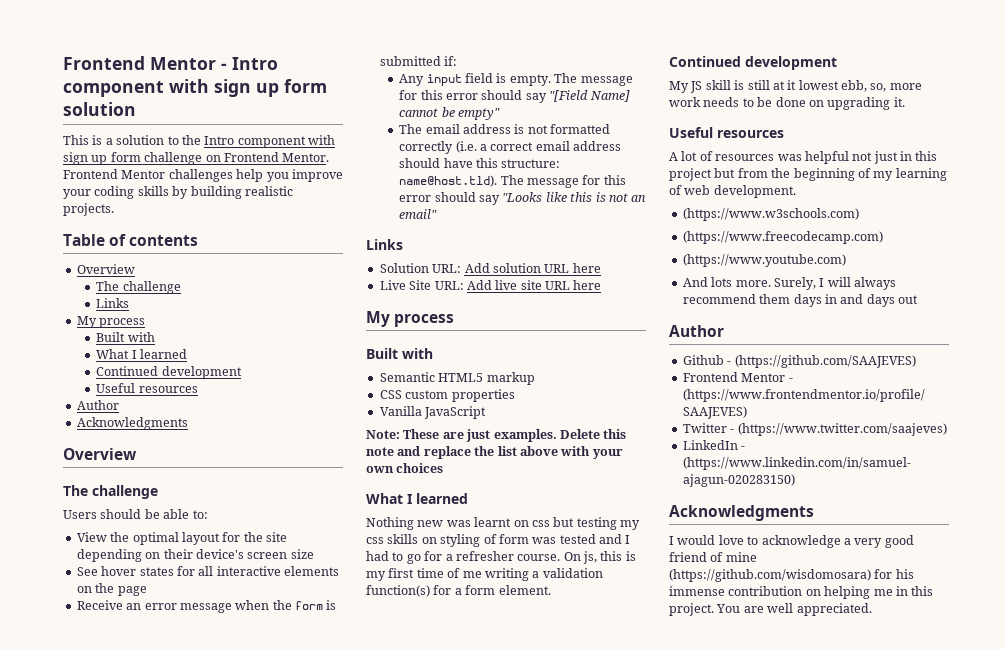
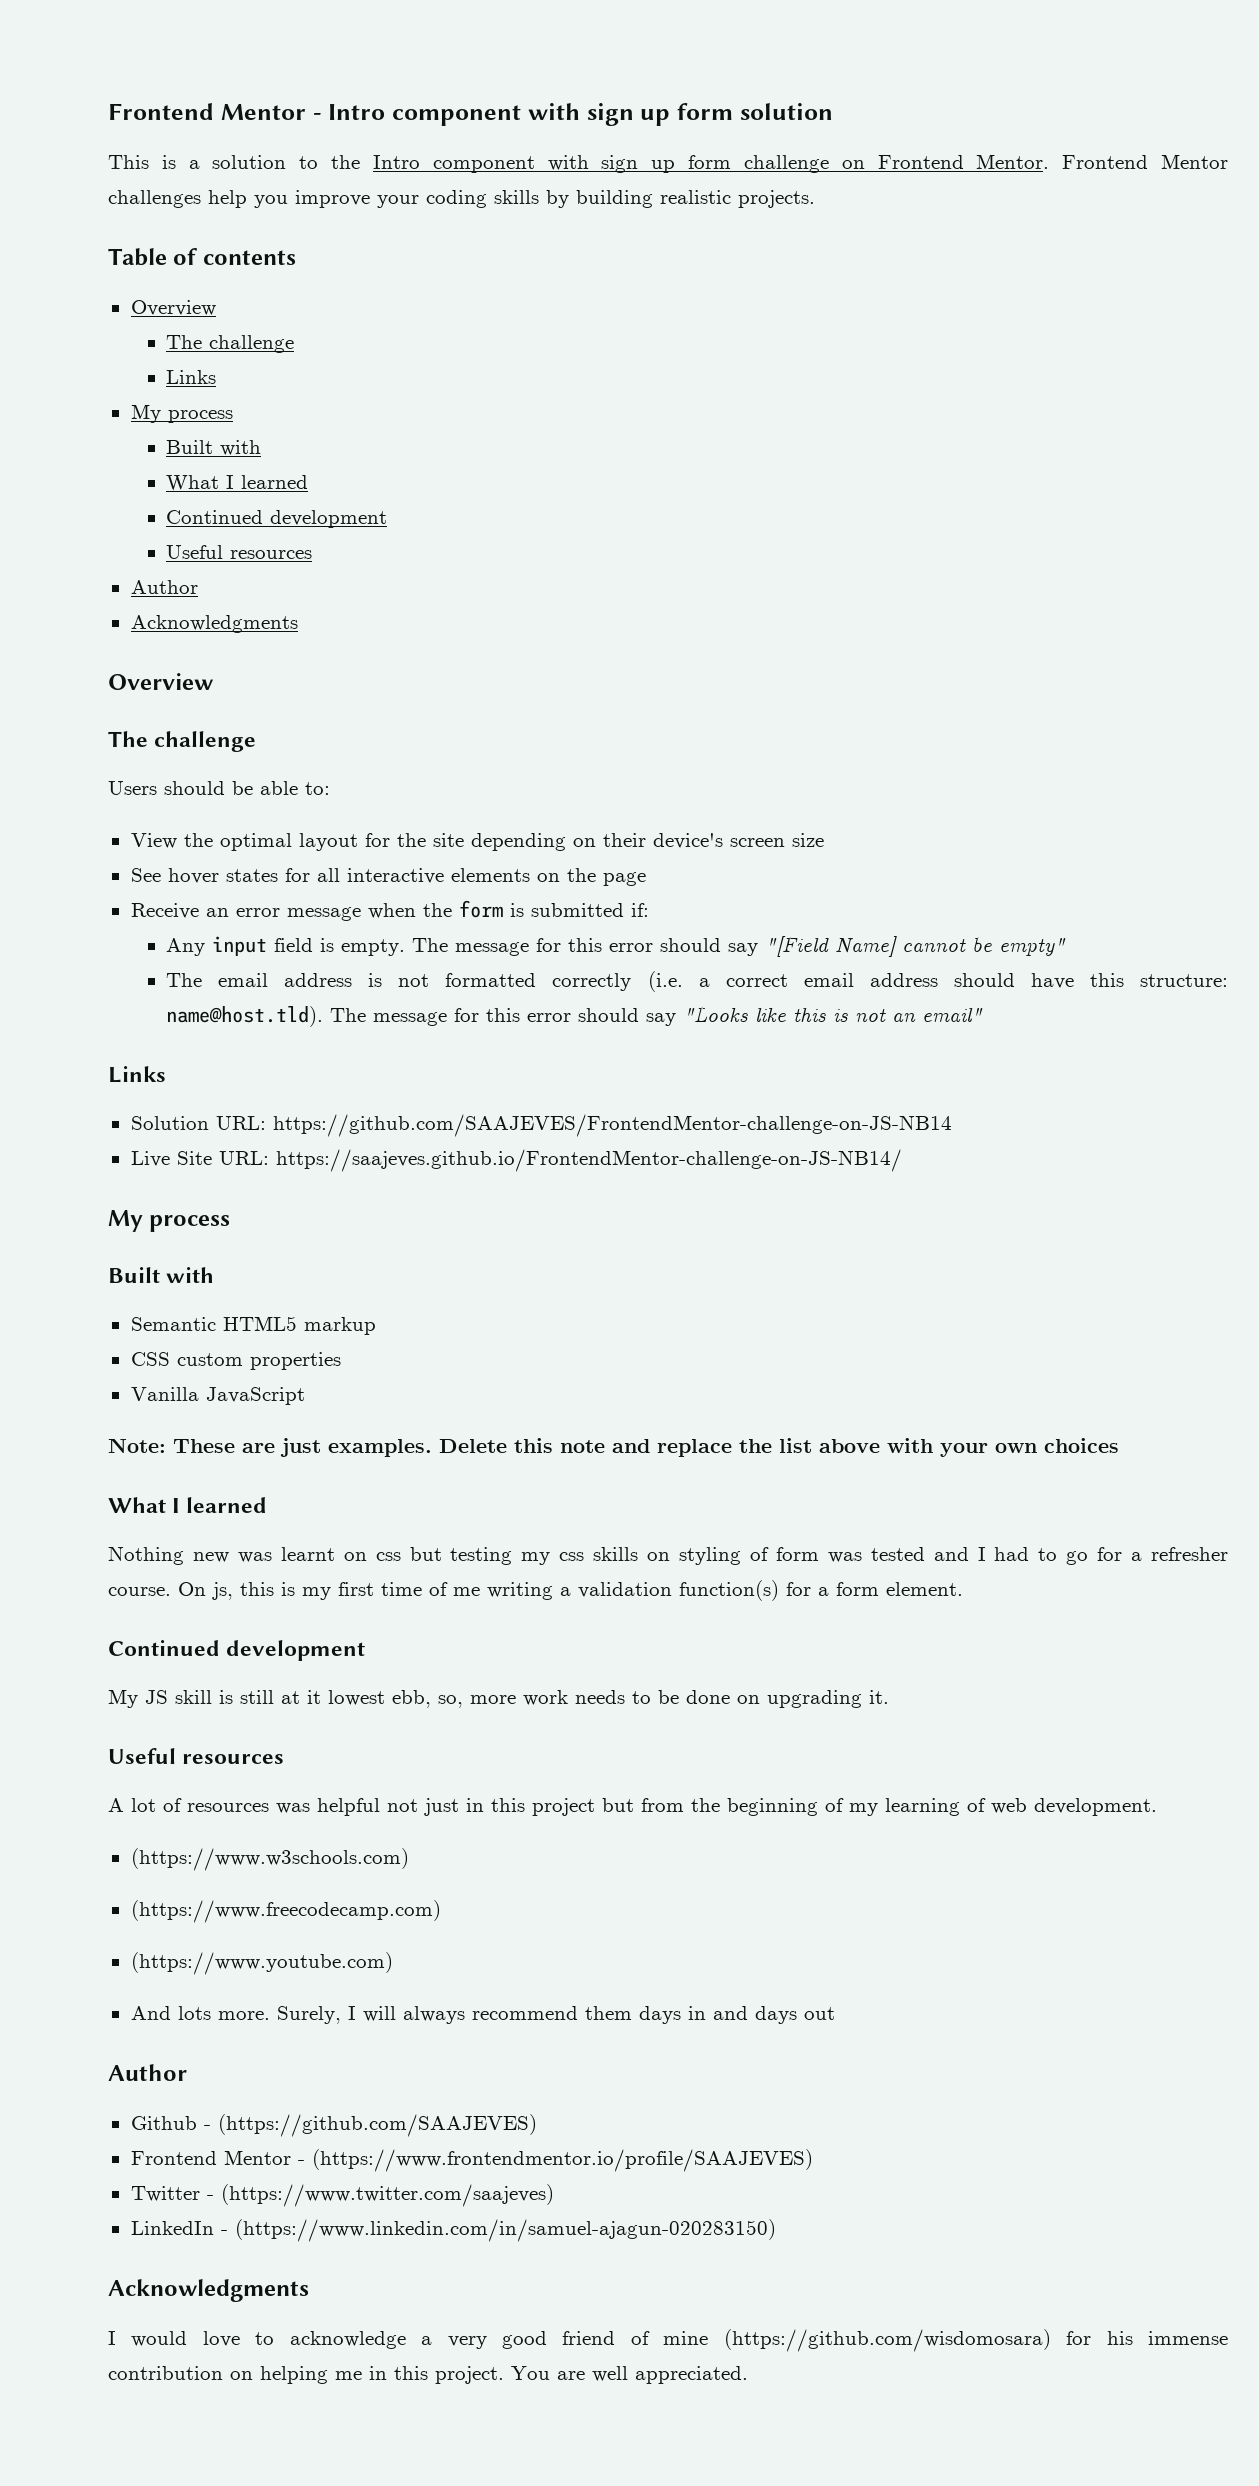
[464,263,601,273] Add solution URL here -> [272,1114,952,1137] https://github.com/SAAJEVES/FrontendMentor-challenge-on-JS-NB14
[466,280,602,290] Add live site URL here -> [275,1149,902,1172] https://saajeves.github.io/FrontendMentor-challenge-on-JS-NB14/

